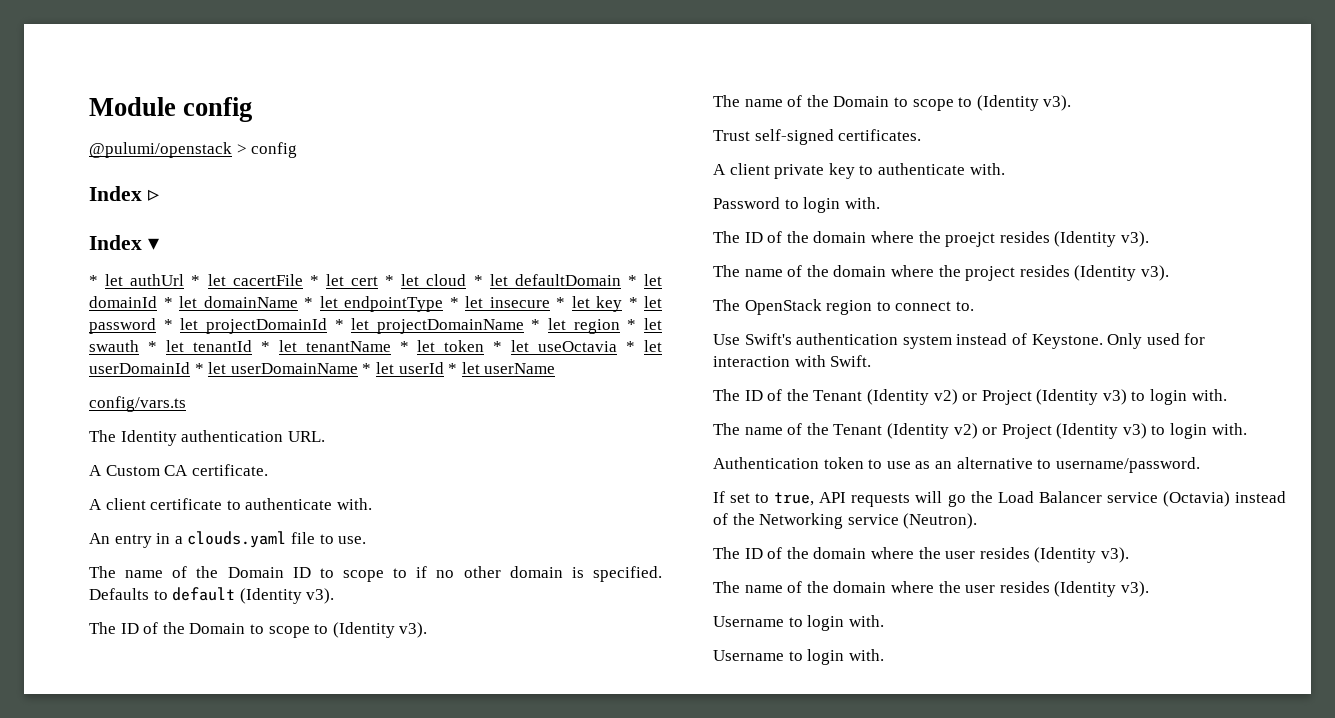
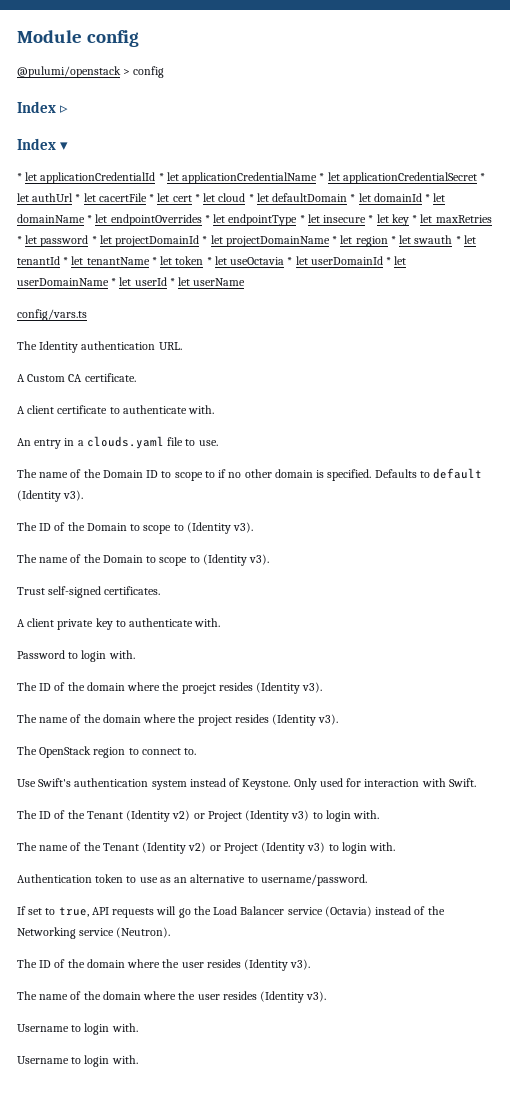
(124, 280) none -> [40,172,486,184] [17,193,29,202] applicationCredentialId * let applicationCredentialName * let applicationCredentialSecret * let
(338, 302) none -> [110,214,226,226] endpointOverrides * let
(662, 302) none -> [435,215,492,223] [17,235,38,244] maxRetries * let

